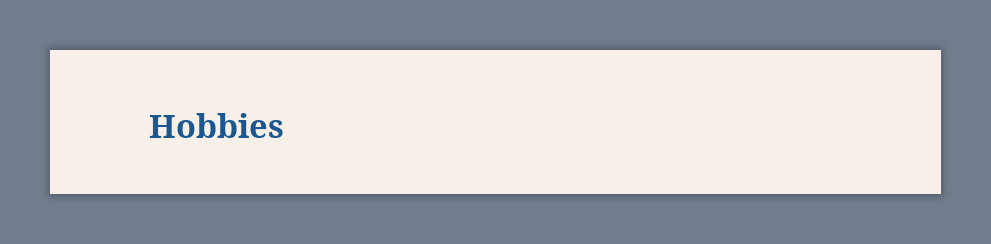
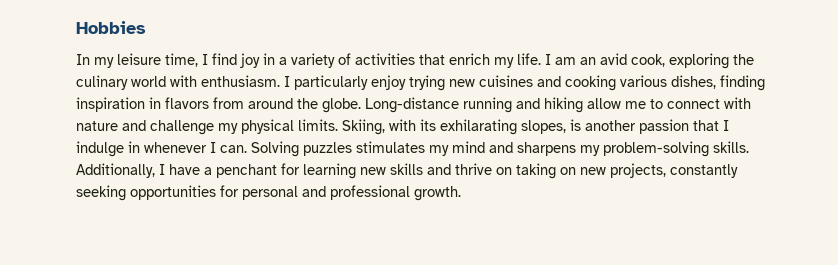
(284, 125) none -> [76,53,754,69] [76,75,765,91] [76,97,751,113] [76,119,729,135] [76,141,749,157] [76,163,738,179] [76,185,461,201] // In my leisure time, I find joy in a variety of activities that enrich my life. I am an avid cook, exploring the culinary world with enthusiasm. I particularly enjoy trying new cuisines and cooking various dishes, finding inspiration in flavors from around the globe. Long-distance running and hiking allow me to connect with nature and challenge my physical limits. Skiing, with its exhilarating slopes, is another passion that I indulge in whenever I can. Solving puzzles stimulates my mind and sharpens my problem-solving skills. Additionally, I have a penchant for learning new skills and thrive on taking on new projects, constantly seeking opportunities for personal and professional growth.

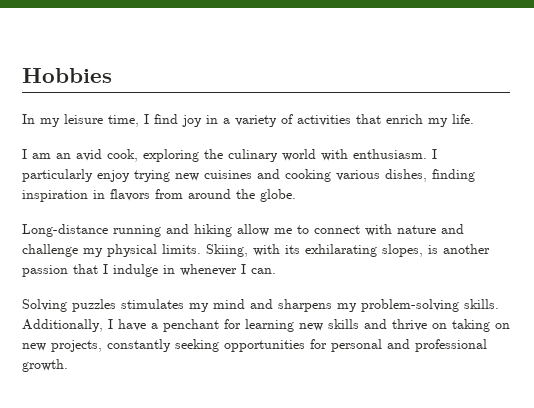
(541, 59) none -> (474, 119) //
(361, 105) none -> (296, 195) //
(247, 149) none -> (276, 271) //

